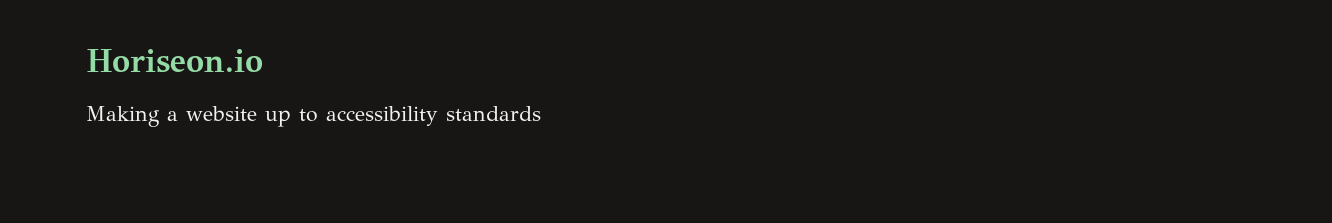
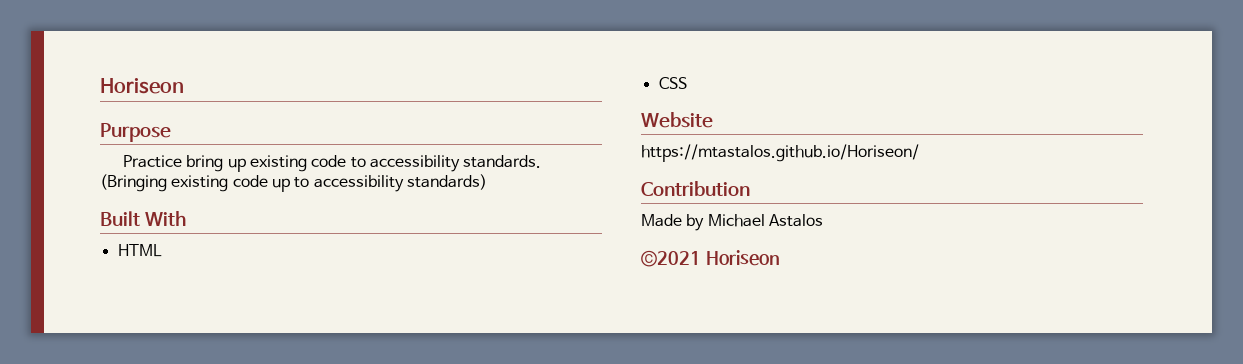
[86,49,263,73] [86,106,541,127] Horiseon.io // Making a website up to accessibility standards -> [100,78,184,94] [100,123,171,142] [123,155,542,172] [100,174,487,192] [100,211,186,226] [117,244,162,257] [658,77,687,89] [641,112,713,128] [641,144,919,162] [641,181,750,196] [641,214,823,231] [641,250,780,267] Horiseon // Purpose // Practice bring up existing code to accessibility standards. (Bringing existing code up to accessibility standards) // Built With // HTML // CSS // Website // https://mtastalos.github.io/Horiseon/ // Contribution // Made by Michael Astalos // ©2021 Horiseon

